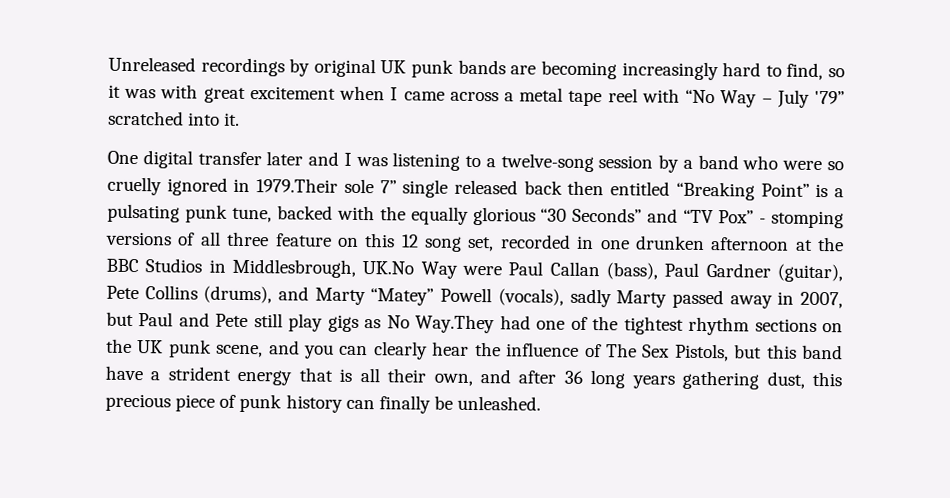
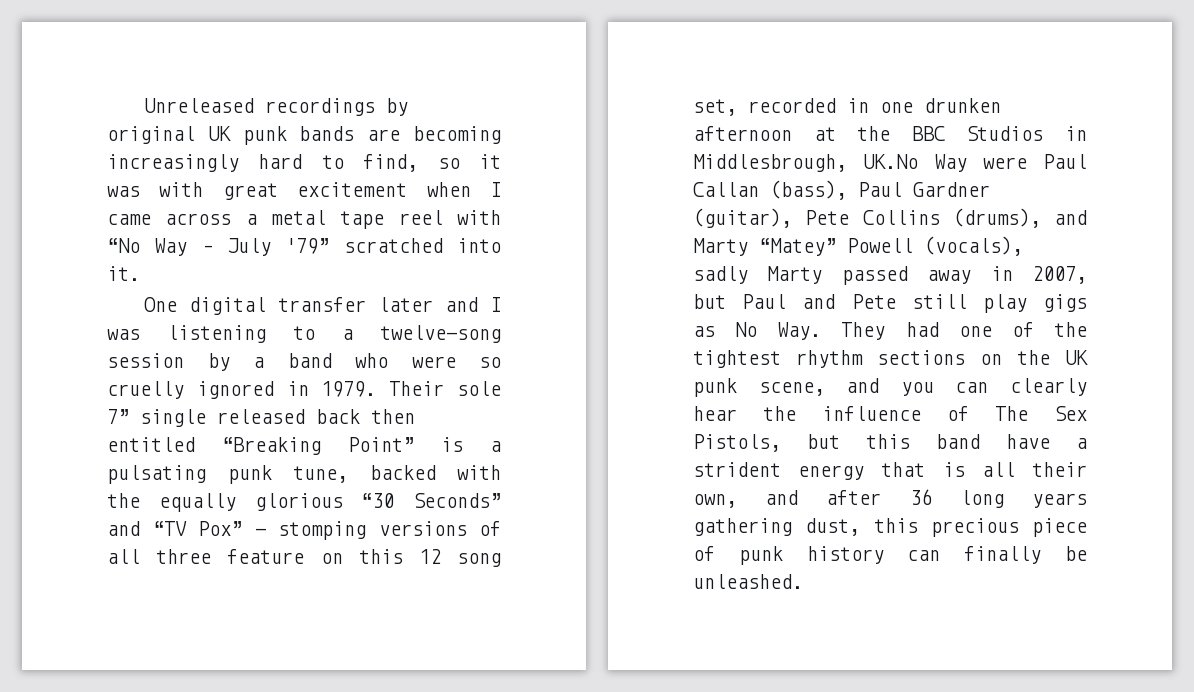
[256,178,339,193] 1979.Their -> [321,381,445,397] 1979. Their
[415,314,496,334] Way.They -> [777,322,886,340] Way. They

